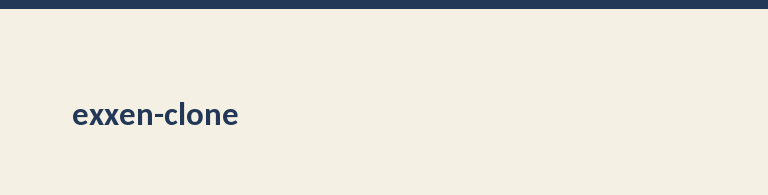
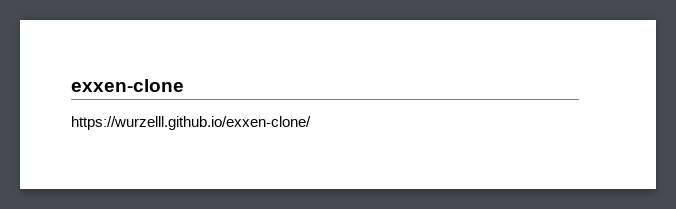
(239, 113) none -> [71,116,311,130] // https://wurzelll.github.io/exxen-clone/

